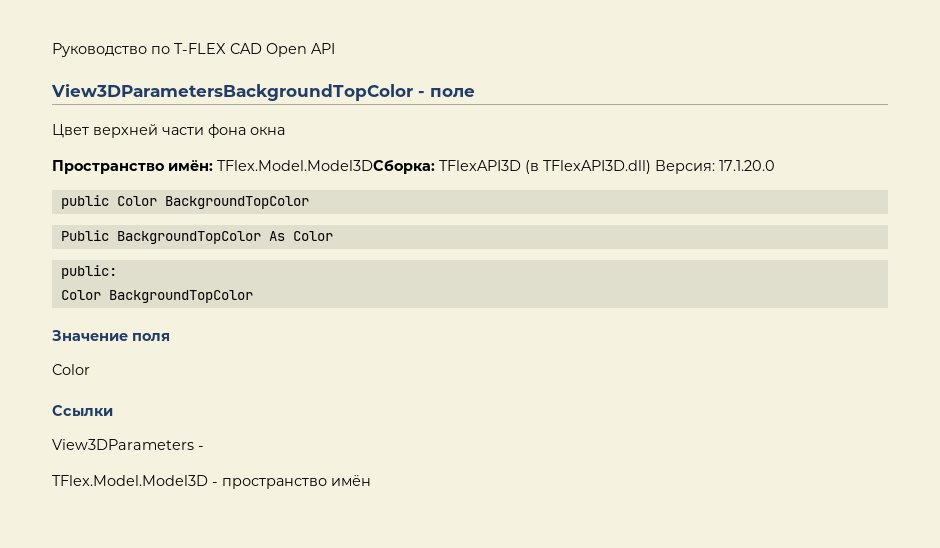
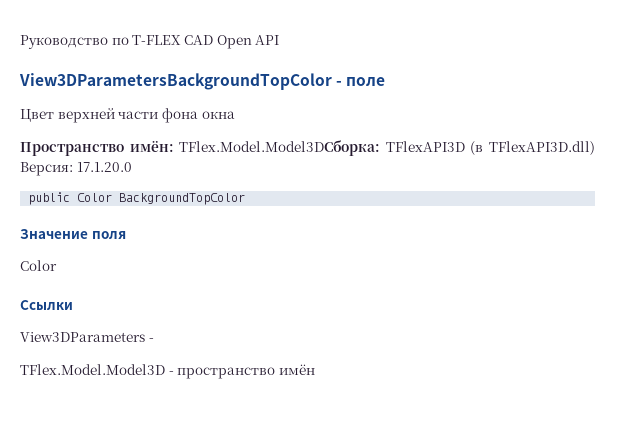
[60,230,333,244] [60,265,117,279] [60,290,253,303] // Public BackgroundTopColor As Color // public: // Color BackgroundTopColor -> (246, 199) none

